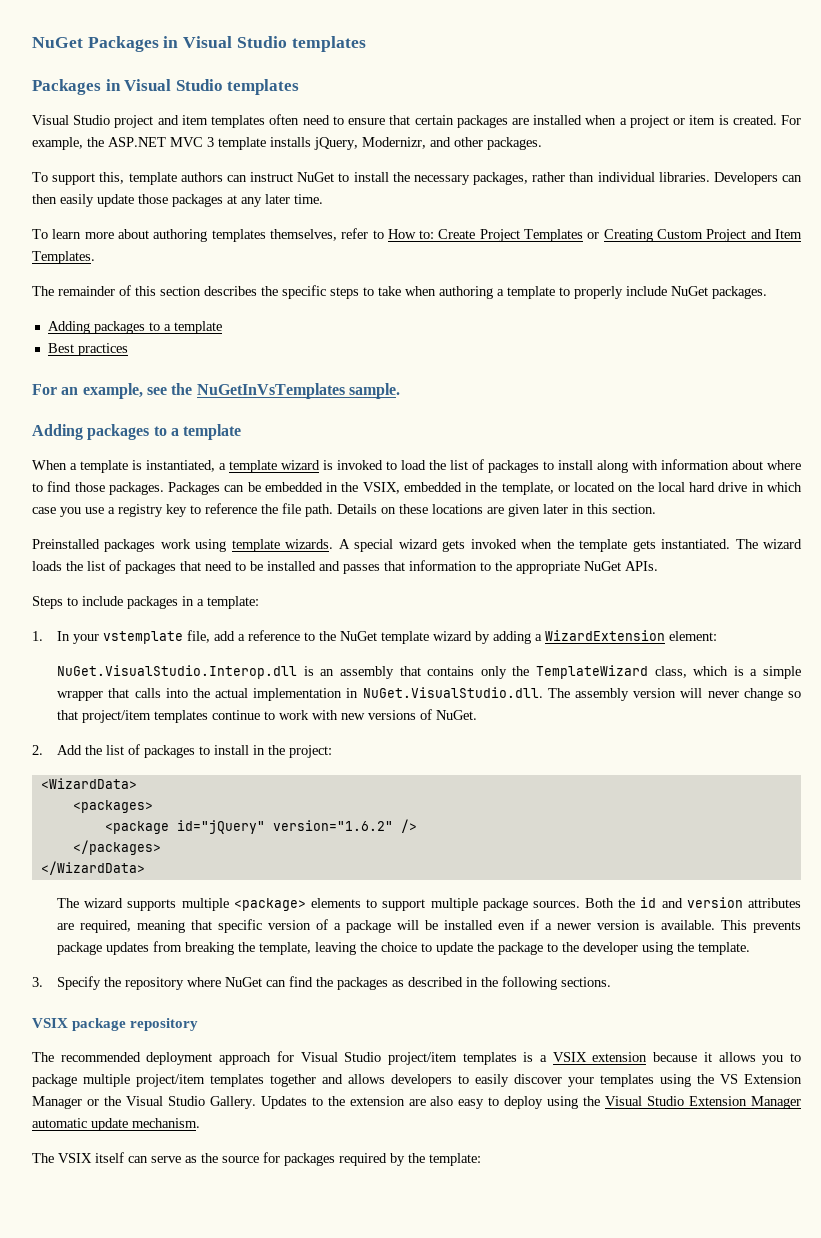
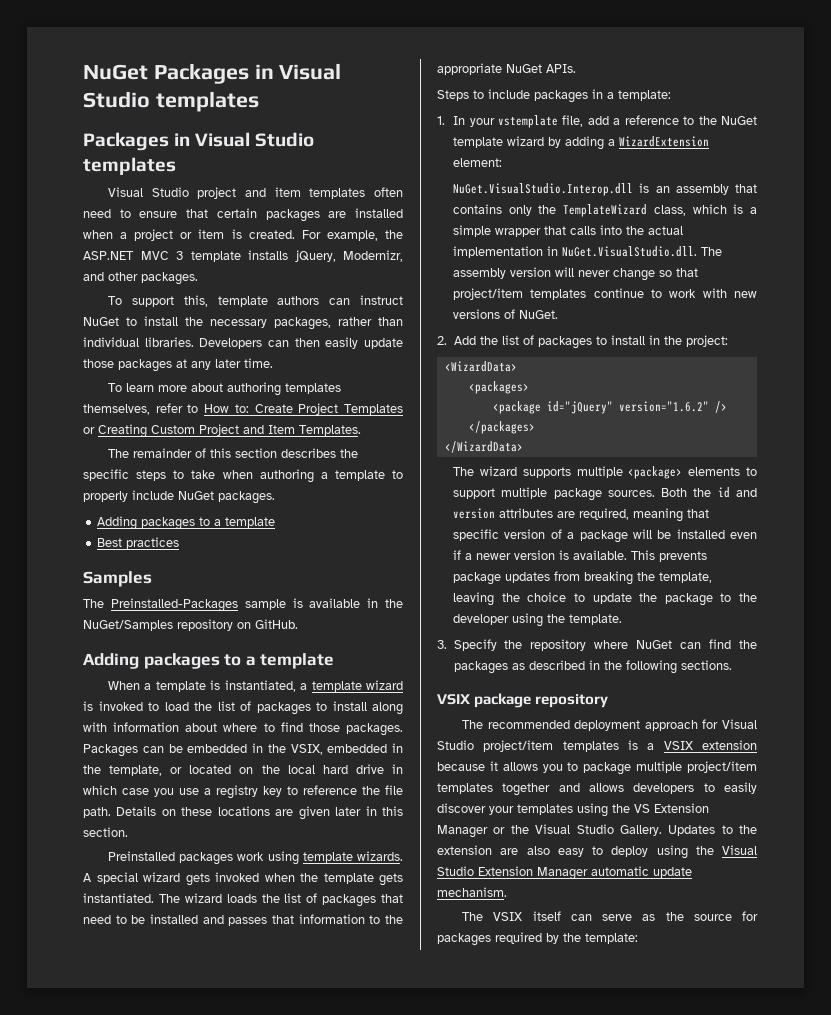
[32,383,400,399] For an example, see the NuGetInVsTemplates sample. -> [83,571,152,587] [83,598,403,612] [83,619,298,631] Samples // The Preinstalled-Packages sample is available in the NuGet/Samples repository on GitHub.

